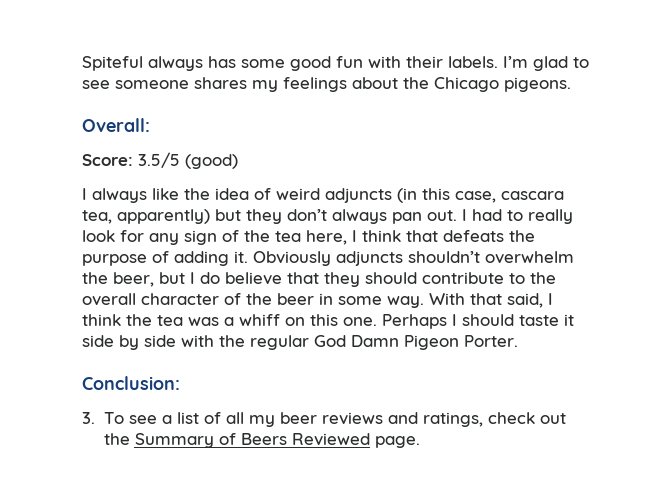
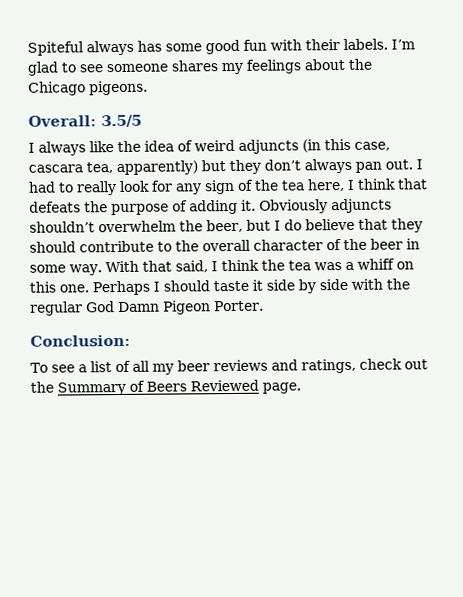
[82,154,133,166] // Score: -> (97, 121) none
[185,154,238,169] (good) -> (142, 121) none
[82,412,95,424] 3. -> (131, 340) none

